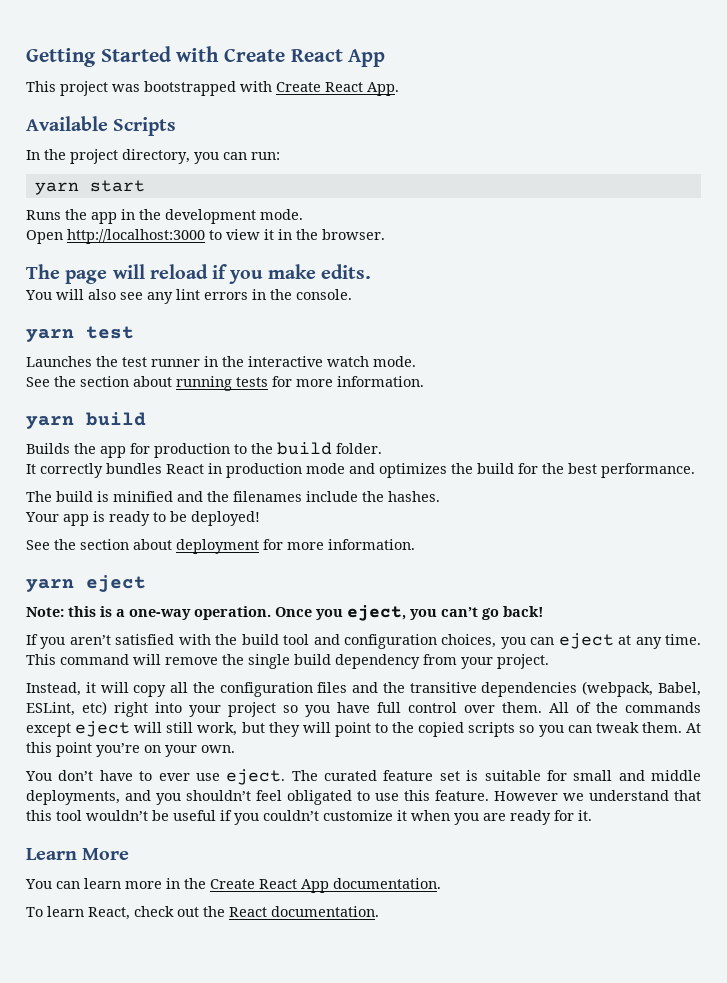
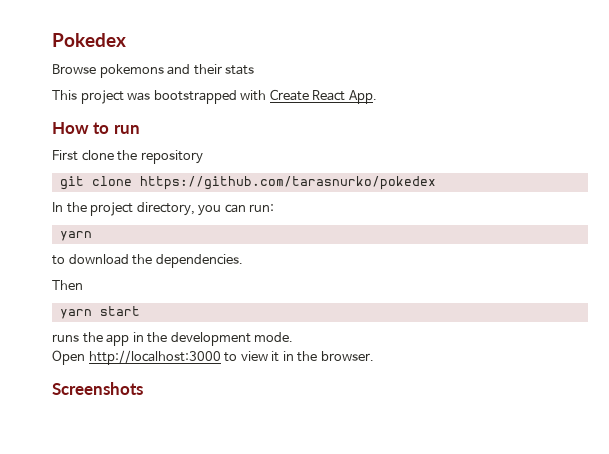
[26,46,386,67] Getting Started with Create React App -> [52,33,126,47] [52,64,255,78] Pokedex // Browse pokemons and their stats
[26,116,177,136] Available Scripts -> [52,122,140,134] [52,150,203,164] [59,176,436,190] How to run // First clone the repository // git clone https://github.com/tarasnurko/pokedex
(79, 188) none -> [52,254,243,268] [52,280,83,290] [59,309,92,319] // to download the dependencies. // Then // yarn
[26,210,61,220] Runs -> [52,334,79,342] runs
[26,264,371,284] [25,289,352,304] [26,326,134,342] [26,356,416,367] [26,376,424,391] [26,412,146,429] [26,442,382,458] [26,463,695,478] [26,491,440,502] [25,511,260,526] [26,539,415,554] [26,575,146,592] [26,605,544,621] [26,633,701,649] [26,654,549,669] [26,681,701,697] [26,701,701,717] [26,721,701,737] [26,742,235,757] [25,769,701,785] [26,790,701,805] [26,810,592,825] [26,848,130,860] [25,878,441,893] [26,906,379,920] The page will reload if you make edits. // You will also see any lint errors in the console. // yarn test // Launches the test runner in the interactive watch mode. // See the section about running tests for more information. // yarn build // Builds the app for production to the build folder. // It correctly bundles React in production mode and optimizes the build for the best performance. // The build is minified and the filenames include the hashes. // Your app is ready to be deployed! // See the section about deployment for more information. // yarn eject // Note: this is a one-way operation. Once you eject, you can’t go back! // If you aren’t satisfied with the build tool and configuration choices, you can eject at any time. This command will remove the single build dependency from your project. // Instead, it will copy all the configuration files and the transitive dependencies (webpack, Babel, ESLint, etc) right into your project so you have full control over them. All of the commands except eject will still work, but they will point to the copied scripts so you can tweak them. At this point you’re on your own. // You don’t have to ever use eject. The curated feature set is suitable for small and middle deployments, and you shouldn’t feel obligated to use this feature. However we understand that this tool wouldn’t be useful if you couldn’t customize it when you are ready for it. // Learn More // You can learn more in the Create React App documentation. // To learn React, check out the React documentation. -> [52,382,143,395] Screenshots

